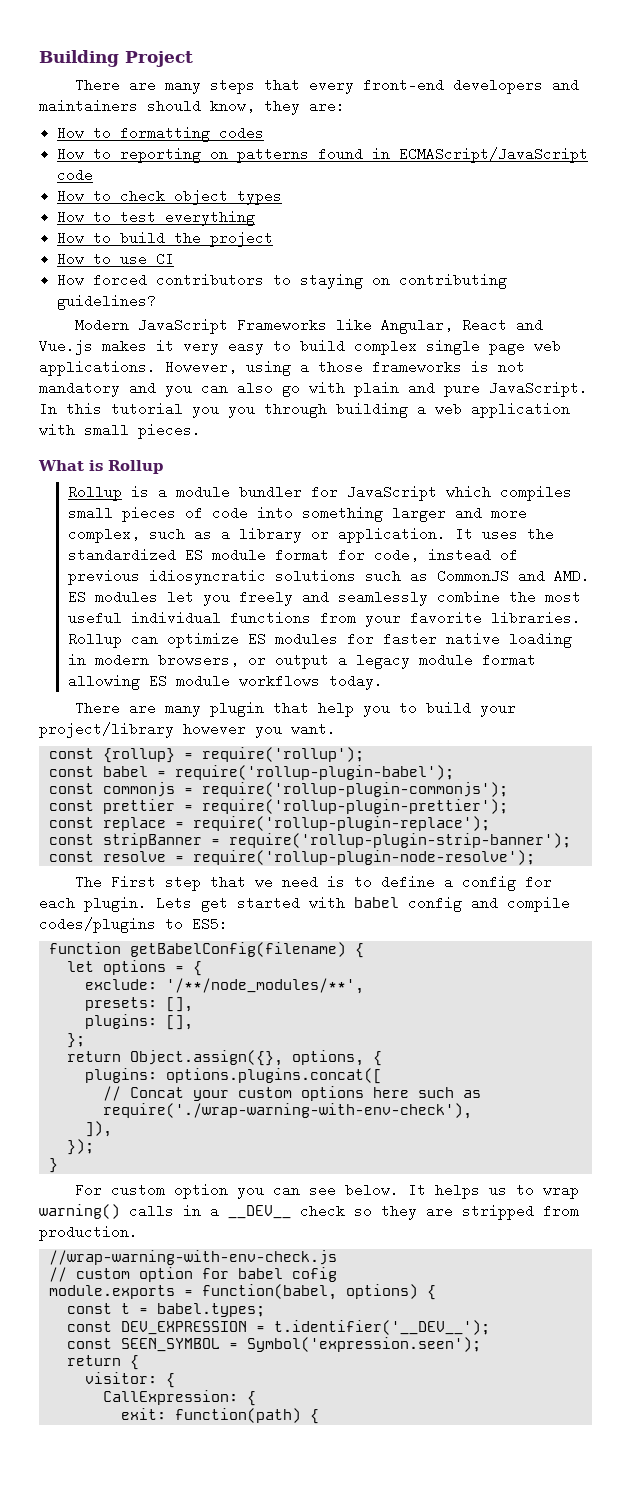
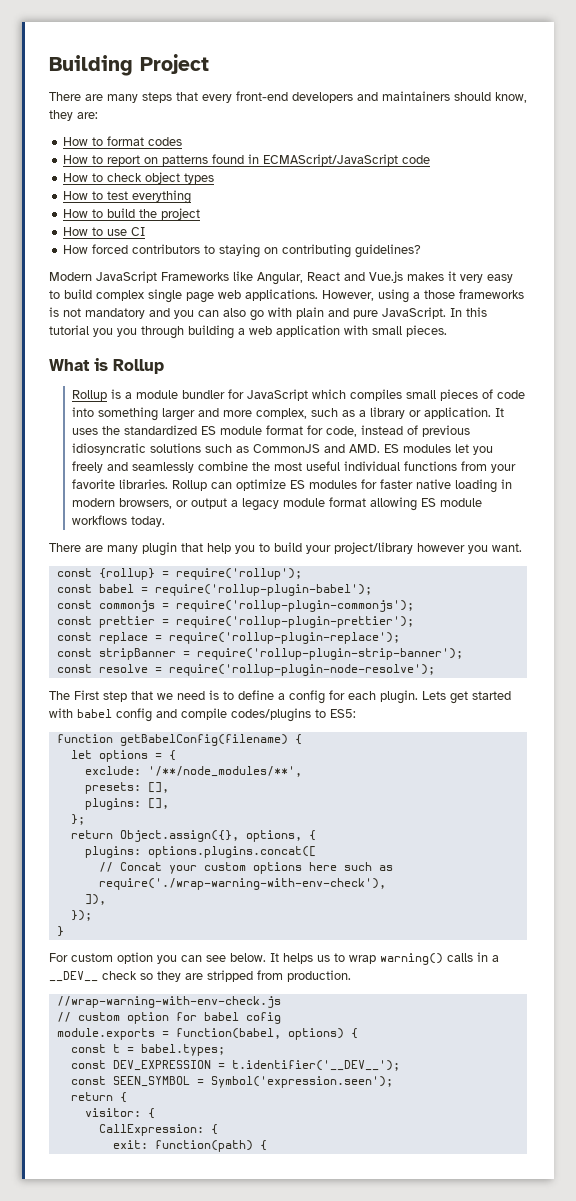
[120,126,211,142] formatting -> [107,136,145,146] format
[120,147,202,163] reporting -> [107,155,141,166] report

